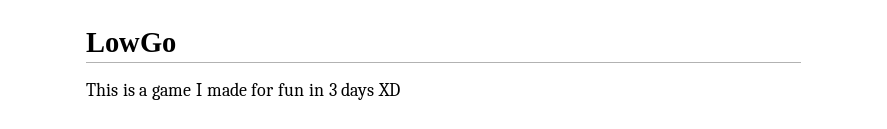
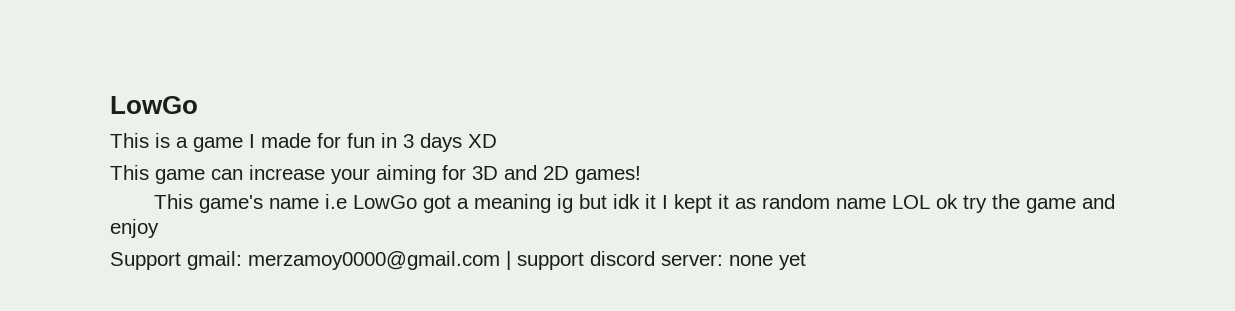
(400, 89) none -> [110,165,641,184] [153,194,1115,213] [110,219,159,238] [110,251,806,270] // This game can increase your aiming for 3D and 2D games! // This game's name i.e LowGo got a meaning ig but idk it I kept it as random name LOL ok try the game and enjoy // Support gmail: merzamoy0000@gmail.com | support discord server: none yet

